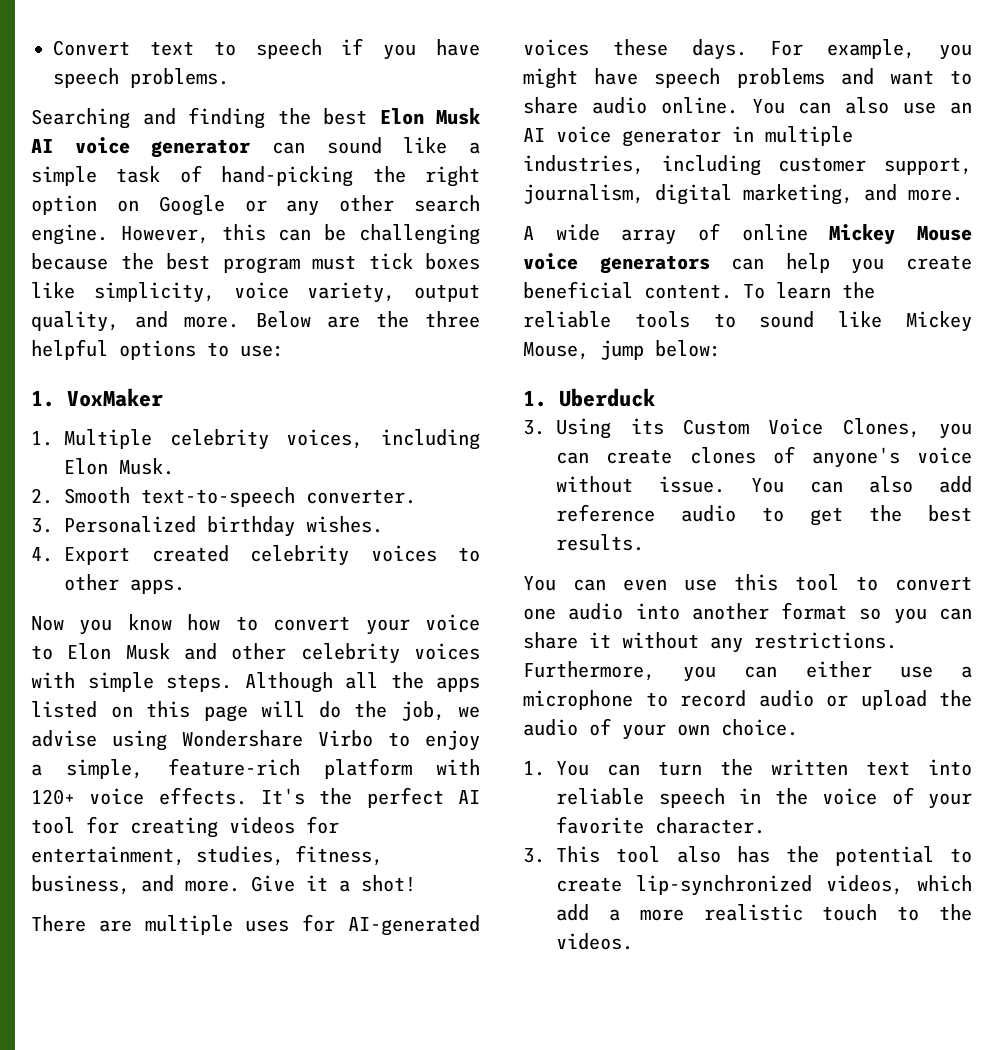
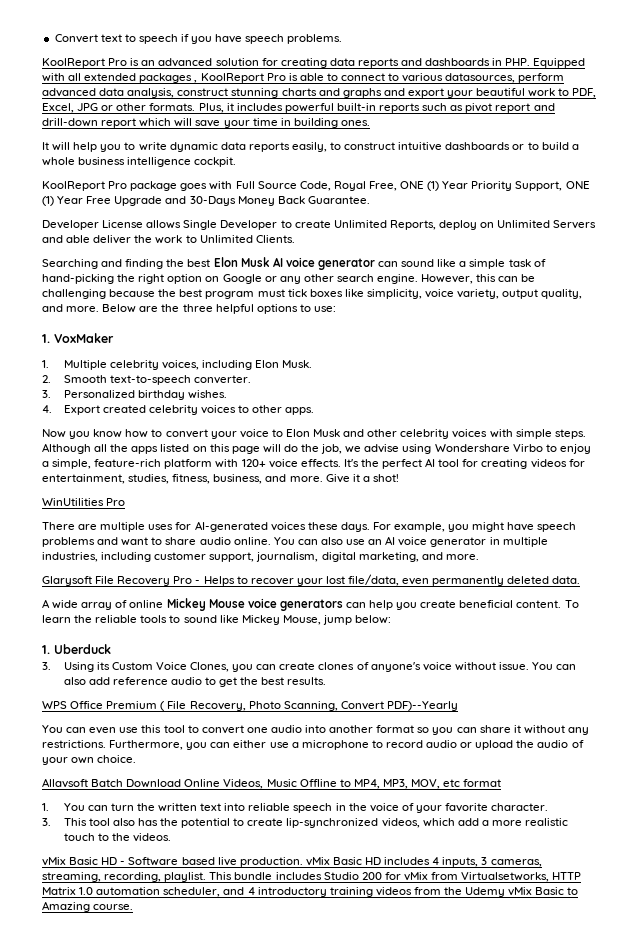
(229, 78) none -> [42,58,586,68] [42,73,565,83] [42,88,597,98] [42,103,555,113] [42,118,370,128] [42,142,579,152] [42,157,237,167] [42,181,590,191] [42,196,370,206] [42,220,597,230] [42,235,295,244] // KoolReport Pro is an advanced solution for creating data reports and dashboards in PHP. Equipped with all extended packages , KoolReport Pro is able to connect to various datasources, perform advanced data analysis, construct stunning charts and graphs and export your beautiful work to PDF, Excel, JPG or other formats. Plus, it includes powerful built-in reports such as pivot report and drill-down report which will save your time in building ones. // It will help you to write dynamic data reports easily, to construct intuitive dashboards or to build a whole business intelligence cockpit. // KoolReport Pro package goes with Full Source Code, Royal Free, ONE (1) Year Priority Support, ONE (1) Year Free Upgrade and 30-Days Money Back Guarantee. // Developer License allows Single Developer to create Unlimited Reports, deploy on Unlimited Servers and able deliver the work to Unlimited Clients.
(416, 883) none -> [42,498,126,506] // WinUtilities Pro
(963, 195) none -> [42,574,581,586] // Glarysoft File Recovery Pro - Helps to recover your lost file/data, even permanently deleted data.
(645, 542) none -> [42,701,458,711] // WPS Office Premium ( File Recovery, Photo Scanning, Convert PDF)--Yearly
(798, 727) none -> [42,778,502,789] // Allavsoft Batch Download Online Videos, Music Offline to MP4, MP3, MOV, etc format
(634, 941) none -> [42,857,542,867] [42,872,582,882] [42,887,579,897] [42,901,134,912] // vMix Basic HD - Software based live production. vMix Basic HD includes 4 inputs, 3 cameras, streaming, recording, playlist. This bundle includes Studio 200 for vMix from Virtualsetworks, HTTP Matrix 1.0 automation scheduler, and 4 introductory training videos from the Udemy vMix Basic to Amazing course.

